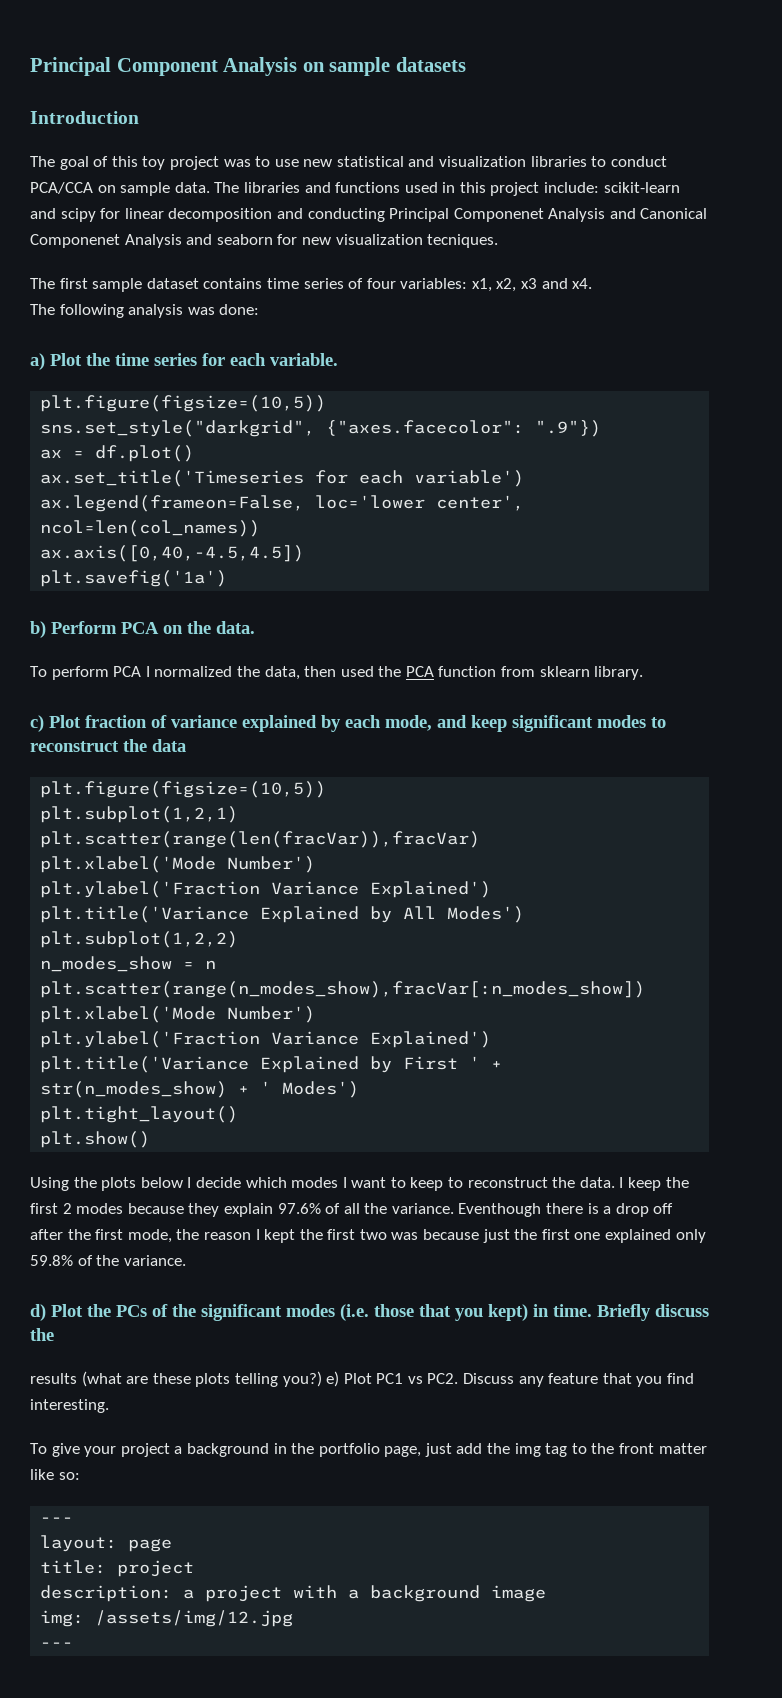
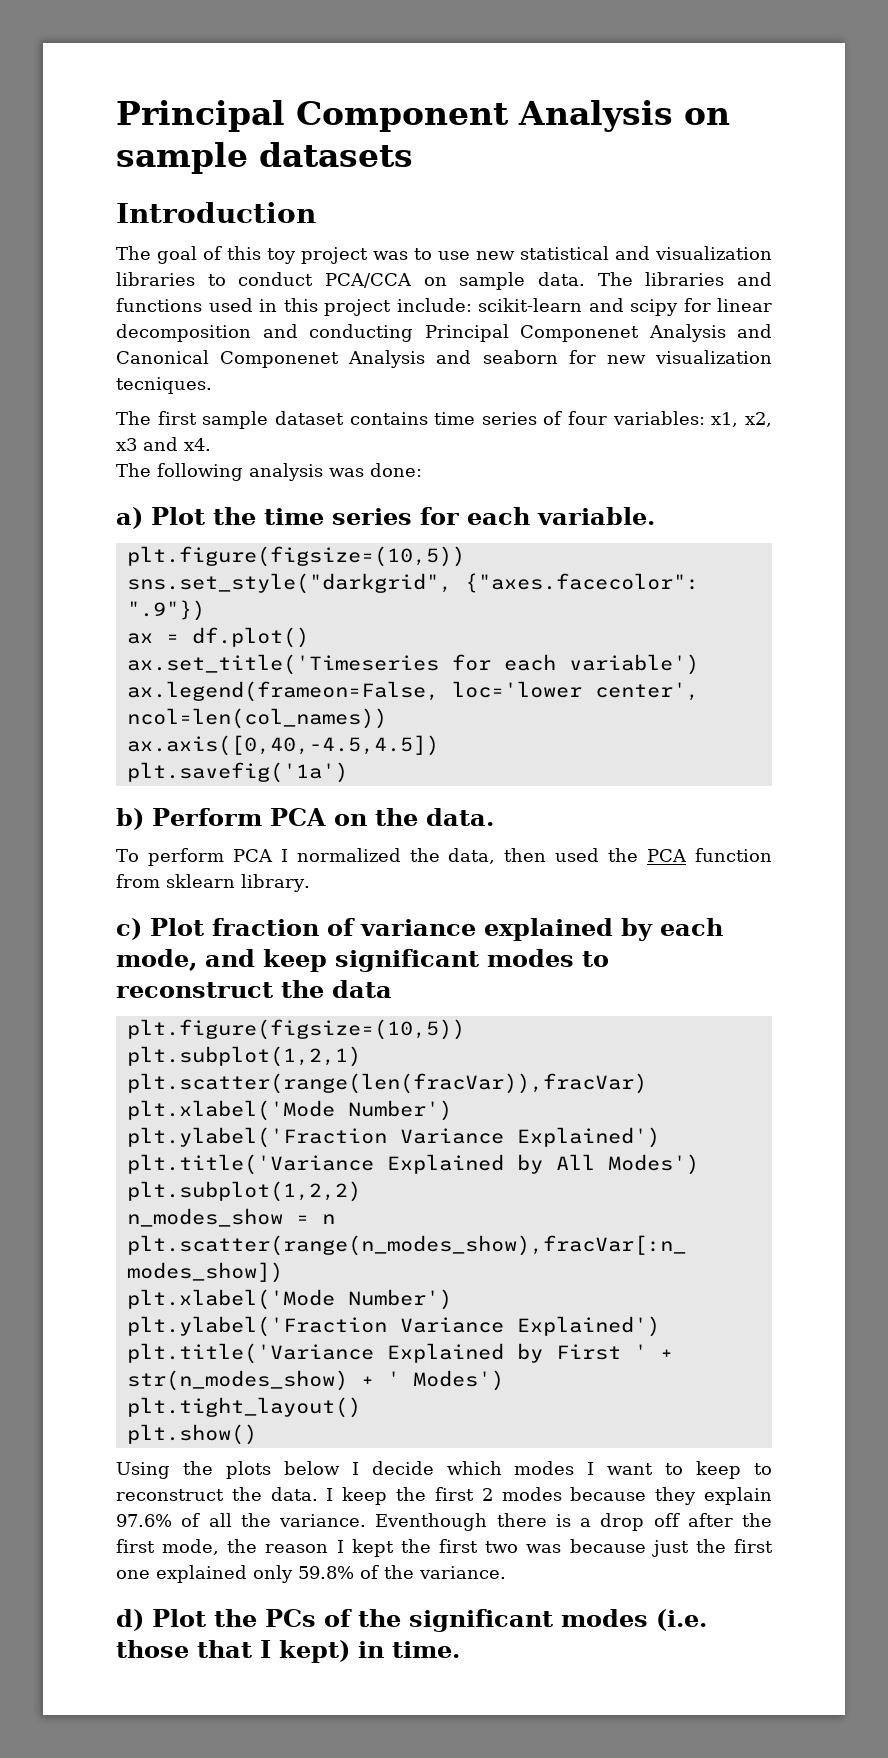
[455,1308,483,1321] you -> [260,1640,271,1658] I
[597,1304,709,1321] [30,1328,54,1341] [30,1371,695,1387] [30,1399,109,1413] [30,1443,707,1457] [30,1469,80,1480] [40,1517,74,1523] [40,1535,173,1552] [40,1560,195,1577] [40,1585,547,1602] [40,1610,294,1627] [40,1642,74,1648] Briefly discuss the // results (what are these plots telling you?) e) Plot PC1 vs PC2. Discuss any feature that you find interesting. // To give your project a background in the portfolio page, just add the img tag to the front matter like so: // --- // layout: page // title: project // description: a project with a background image // img: /assets/img/12.jpg // --- -> (460, 1649) none

